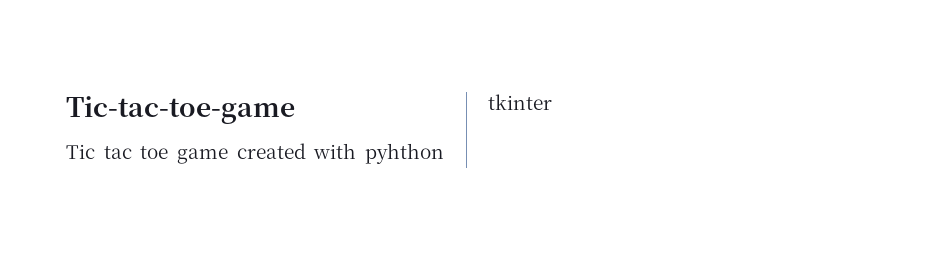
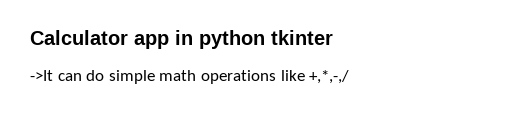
[66,96,295,124] [66,143,445,164] [488,94,552,110] Tic-tac-toe-game // Tic tac toe game created with pyhthon tkinter -> [30,30,333,49] [30,70,350,84] Calculator app in python tkinter // ->It can do simple math operations like +,*,-,/

